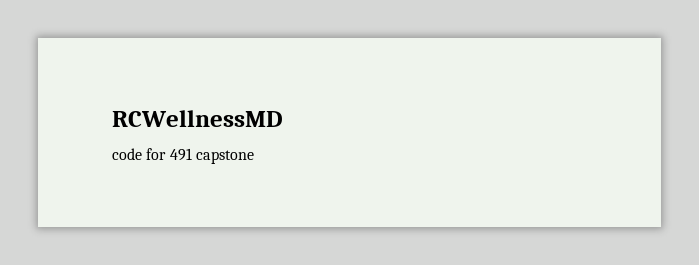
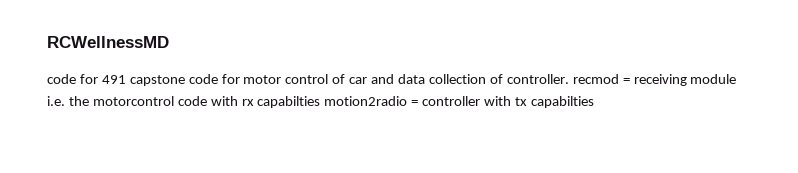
(254, 157) none -> [188,74,737,86] [47,96,594,108] code for motor control of car and data collection of controller. recmod = receiving module i.e. the motorcontrol code with rx capabilties motion2radio = controller with tx capabilties

